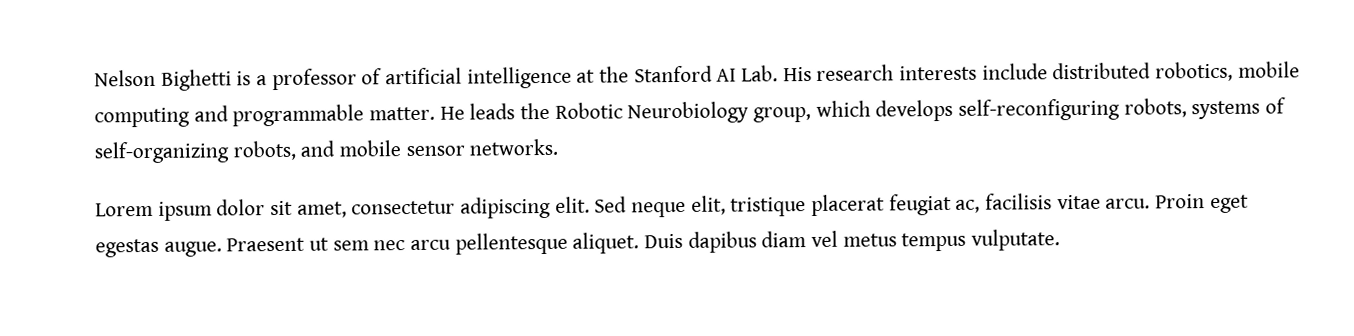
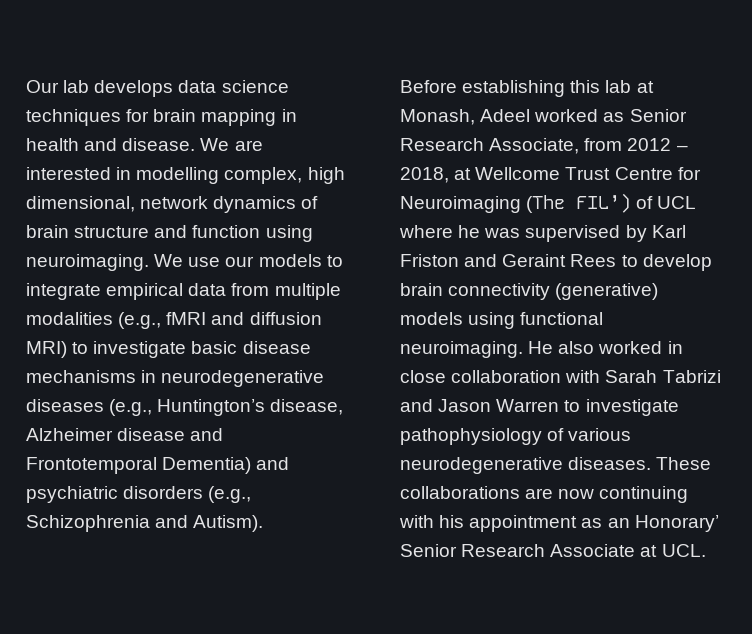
[94,61,1300,91] [94,97,1287,128] [94,138,559,164] [95,193,1249,221] [95,229,1061,258] Nelson Bighetti is a professor of artificial intelligence at the Stanford AI Lab. His research interests include distributed robotics, mobile computing and programmable matter. He leads the Robotic Neurobiology group, which develops self-reconfiguring robots, systems of self-organizing robots, and mobile sensor networks. // Lorem ipsum dolor sit amet, consectetur adipiscing elit. Sed neque elit, tristique placerat feugiat ac, facilisis vitae arcu. Proin eget egestas augue. Praesent ut sem nec arcu pellentesque aliquet. Duis dapibus diam vel metus tempus vulputate. -> [26,80,289,97] [26,109,297,126] [26,138,263,151] [26,167,345,184] [26,196,319,213] [26,225,313,242] [26,254,343,271] [26,283,341,300] [26,312,322,329] [26,341,311,358] [26,370,325,387] [26,399,344,416] [26,428,224,441] [26,457,290,474] [26,486,252,503] [26,515,264,532] [400,80,654,97] [400,109,687,125] [400,138,688,154] [400,167,701,183] [400,193,697,213] [399,225,686,242] [400,254,712,271] [400,283,659,300] [400,312,604,329] [400,341,683,358] [400,370,721,383] [400,399,679,416] [400,428,632,445] [400,457,712,474] [400,486,689,503] [399,515,719,532] [400,544,706,557] Our lab develops data science techniques for brain mapping in health and disease. We are interested in modelling complex, high dimensional, network dynamics of brain structure and function using neuroimaging. We use our models to integrate empirical data from multiple modalities (e.g., fMRI and diffusion MRI) to investigate basic disease mechanisms in neurodegenerative diseases (e.g., Huntington’s disease, Alzheimer disease and Frontotemporal Dementia) and psychiatric disorders (e.g., Schizophrenia and Autism). // Before establishing this lab at Monash, Adeel worked as Senior Research Associate, from 2012 – 2018, at Wellcome Trust Centre for Neuroimaging (The FIL’) of UCL where he was supervised by Karl Friston and Geraint Rees to develop brain connectivity (generative) models using functional neuroimaging. He also worked in close collaboration with Sarah Tabrizi and Jason Warren to investigate pathophysiology of various neurodegenerative diseases. These collaborations are now continuing with his appointment as an Honorary’ Senior Research Associate at UCL.

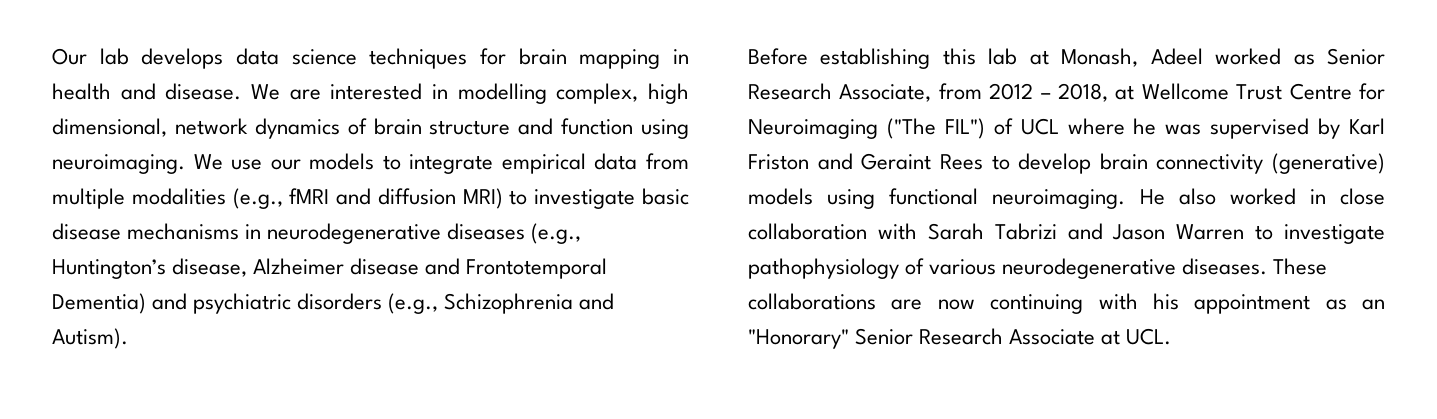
[526,193,632,213] (The FIL’) -> [886,118,985,139] ("The FIL")
[634,515,719,532] Honorary’ -> [748,329,849,349] "Honorary"

